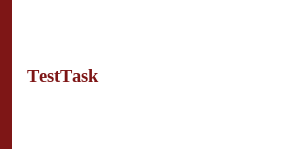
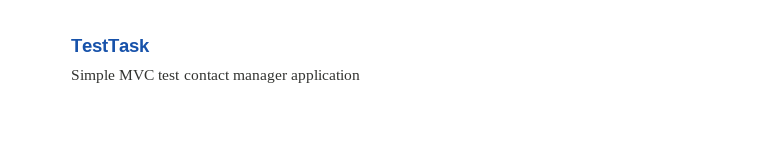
(99, 75) none -> [71,70,360,83] // Simple MVC test contact manager application

